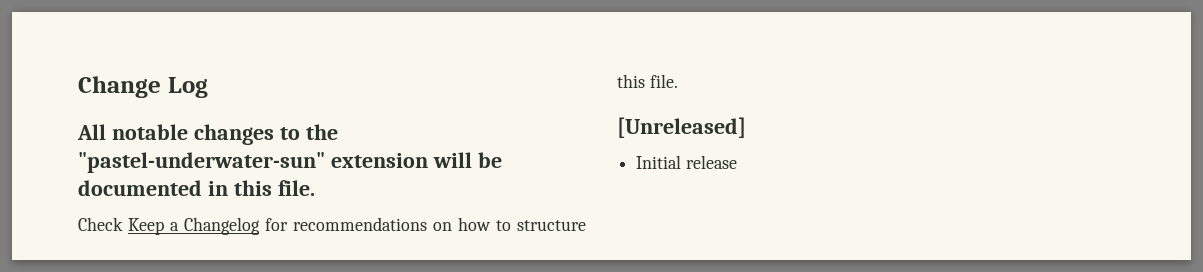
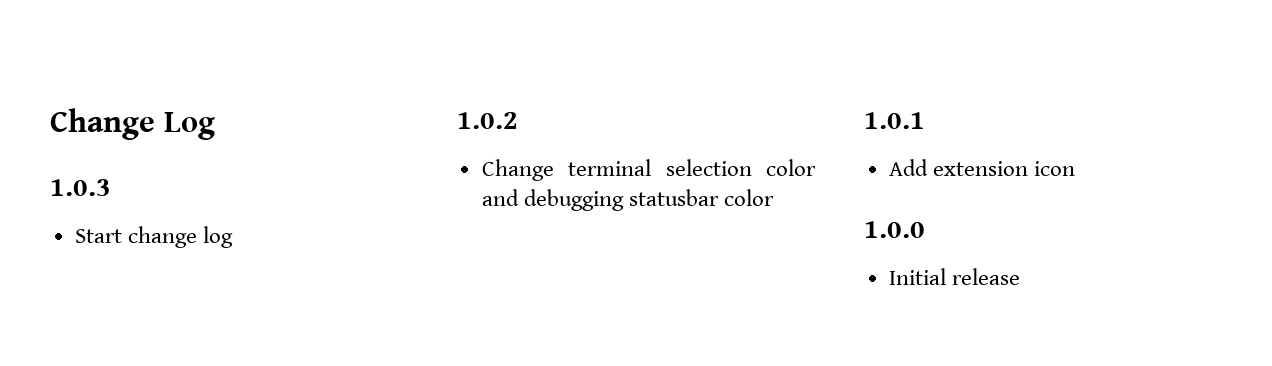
[77,124,338,145] [78,152,502,173] [78,180,315,196] [78,217,586,235] [617,74,678,88] [617,117,746,138] All notable changes to the "pastel-underwater-sun" extension will be documented in this file. // Check Keep a Changelog for recommendations on how to structure this file. // [Unreleased] -> [50,179,111,196] [74,226,233,248] [457,112,518,129] [481,159,816,181] [481,189,774,211] [864,112,925,129] [888,159,1075,176] [864,221,925,238] 1.0.3 // Start change log // 1.0.2 // Change terminal selection color and debugging statusbar color // 1.0.1 // Add extension icon // 1.0.0

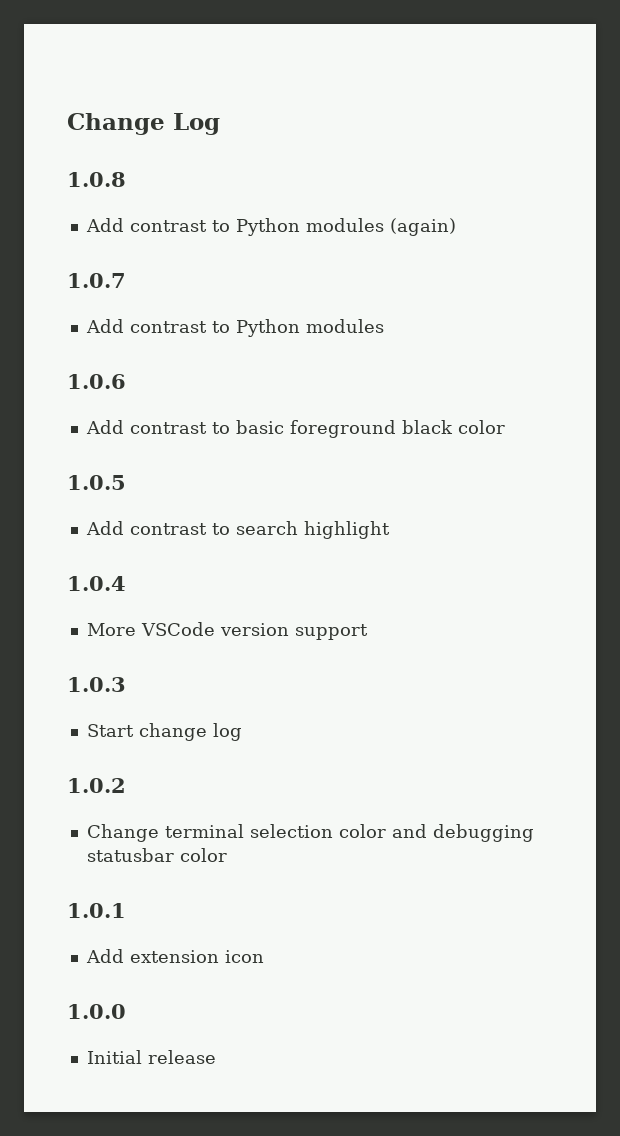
(215, 126) none -> [67,172,126,187] [85,218,456,236] [67,273,126,288] [85,319,384,337] [67,374,126,389] [85,420,505,438] [67,475,126,490] [85,521,390,539] [67,576,126,591] [86,622,368,640] // 1.0.8 // Add contrast to Python modules (again) // 1.0.7 // Add contrast to Python modules // 1.0.6 // Add contrast to basic foreground black color // 1.0.5 // Add contrast to search highlight // 1.0.4 // More VSCode version support

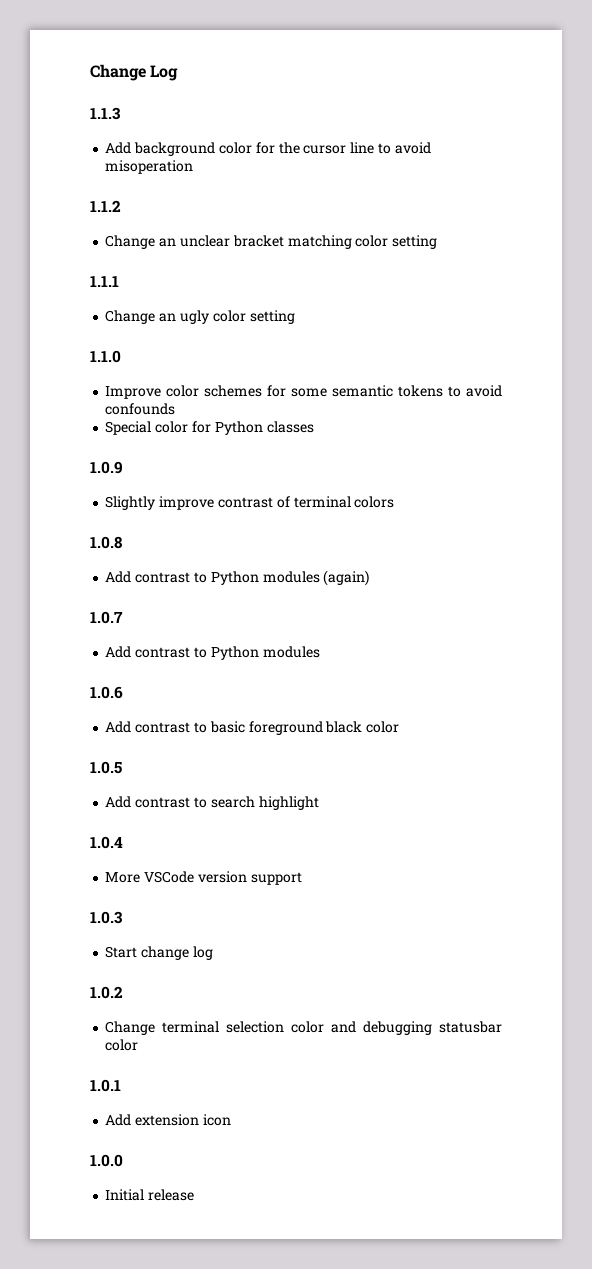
(220, 124) none -> [90,107,121,120] [105,142,431,156] [105,160,194,174] [90,200,121,212] [105,235,438,249] [90,275,119,287] [105,310,295,324] [90,350,121,363] [105,385,502,399] [105,403,176,415] [105,421,314,435] [90,461,123,474] [105,496,395,510] // 1.1.3 // Add background color for the cursor line to avoid misoperation // 1.1.2 // Change an unclear bracket matching color setting // 1.1.1 // Change an ugly color setting // 1.1.0 // Improve color schemes for some semantic tokens to avoid confounds // Special color for Python classes // 1.0.9 // Slightly improve contrast of terminal colors

